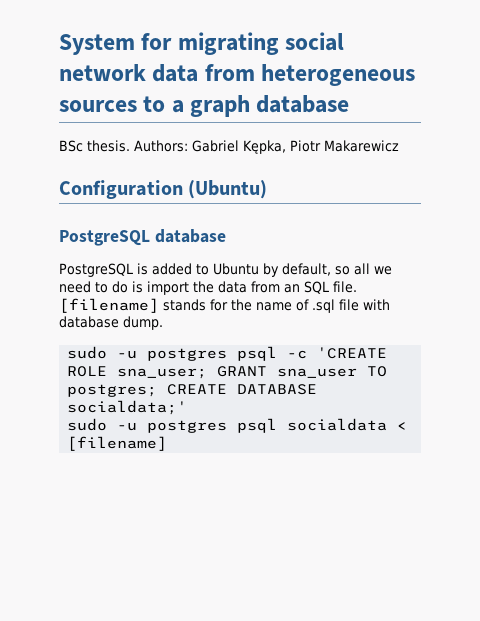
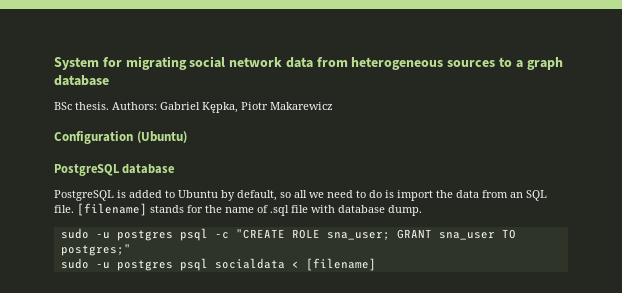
[317,347,388,359] 'CREATE -> [235,229,285,239] "CREATE
[67,384,318,397] [67,400,188,415] postgres; CREATE DATABASE socialdata;' -> [60,244,131,256] postgres;"

